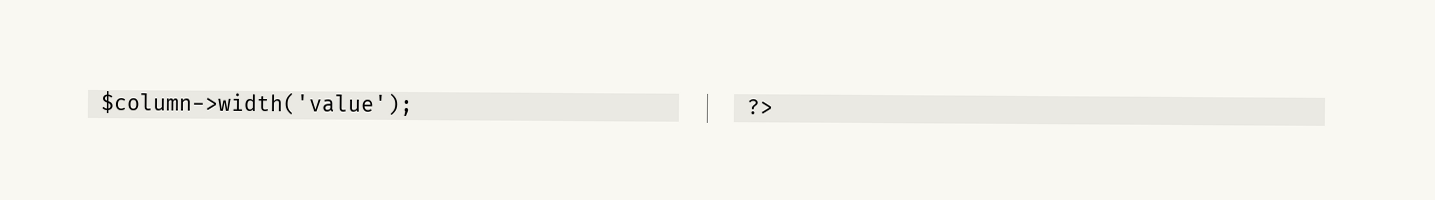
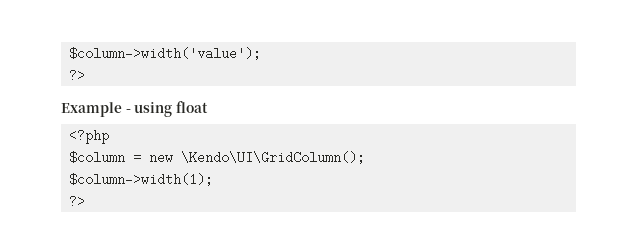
(774, 107) none -> [61,101,208,117] [69,129,110,144] [69,151,366,164] [69,173,214,186] [69,195,86,208] // Example - using float // <?php // $column = new \Kendo\UI\GridColumn(); // $column->width(1); // ?>

